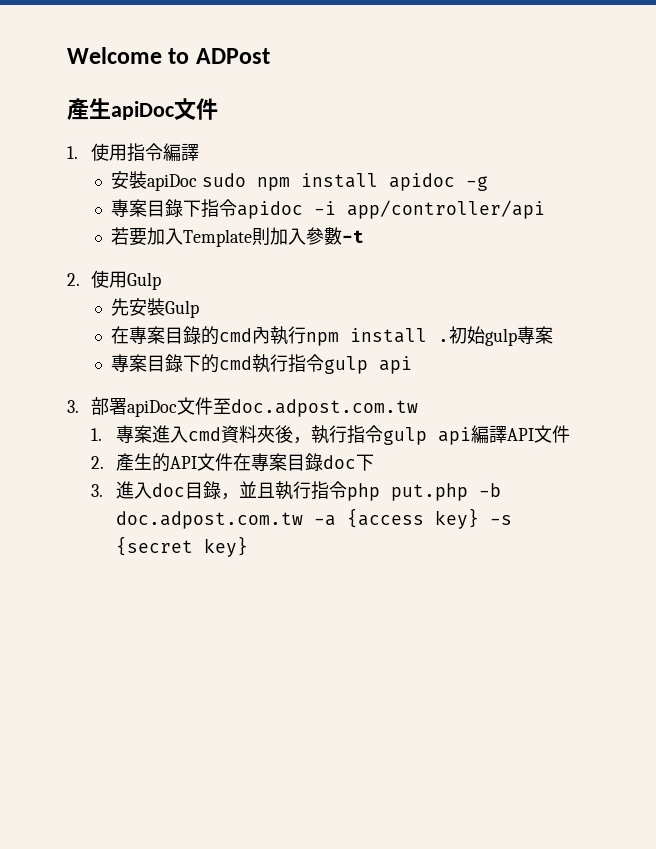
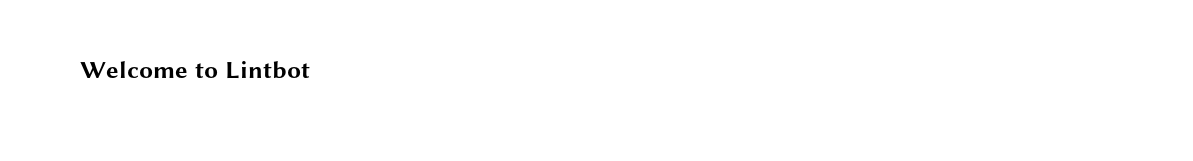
[195,48,270,64] [67,98,218,120] [67,143,200,162] [111,171,488,191] [111,199,546,219] [111,227,365,247] [67,270,162,290] [111,298,200,318] [111,326,554,346] [111,354,413,374] [67,397,419,417] [91,425,570,445] [91,453,374,472] [91,481,501,501] [115,508,512,529] [115,536,248,557] ADPost // 產生apiDoc文件 // 1.使用指令編譯 // 安裝apiDoc sudo npm install apidoc -g // 專案目錄下指令apidoc -i app/controller/api // 若要加入Template則加入參數-t // 2.使用Gulp // 先安裝Gulp // 在專案目錄的cmd內執行npm install .初始gulp專案 // 專案目錄下的cmd執行指令gulp api // 3.部署apiDoc文件至doc.adpost.com.tw // 1.專案進入cmd資料夾後，執行指令gulp api編譯API文件 // 2.產生的API文件在專案目錄doc下 // 3.進入doc目錄，並且執行指令php put.php -b doc.adpost.com.tw -a {access key} -s {secret key} -> [224,61,310,79] Lintbot

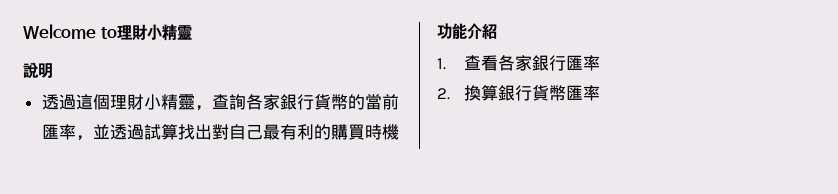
[224,61,310,79] Lintbot -> [116,24,192,41] [23,62,53,79] [41,93,399,111] [41,124,399,141] [437,23,497,40] [437,55,601,71] [437,85,601,101] 理財小精靈 // 說明 // 透過這個理財小精靈，查詢各家銀行貨幣的當前匯率，並透過試算找出對自己最有利的購買時機 // 功能介紹 // 1.查看各家銀行匯率 // 2.換算銀行貨幣匯率

